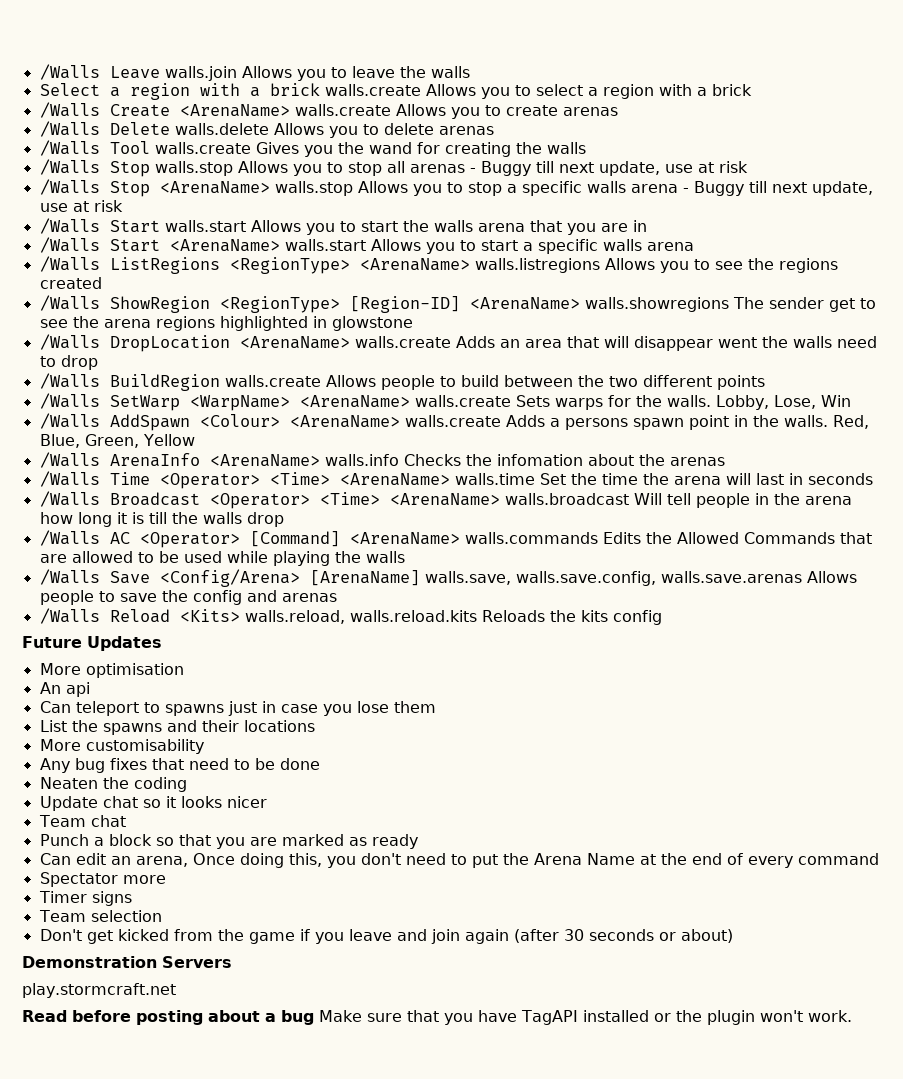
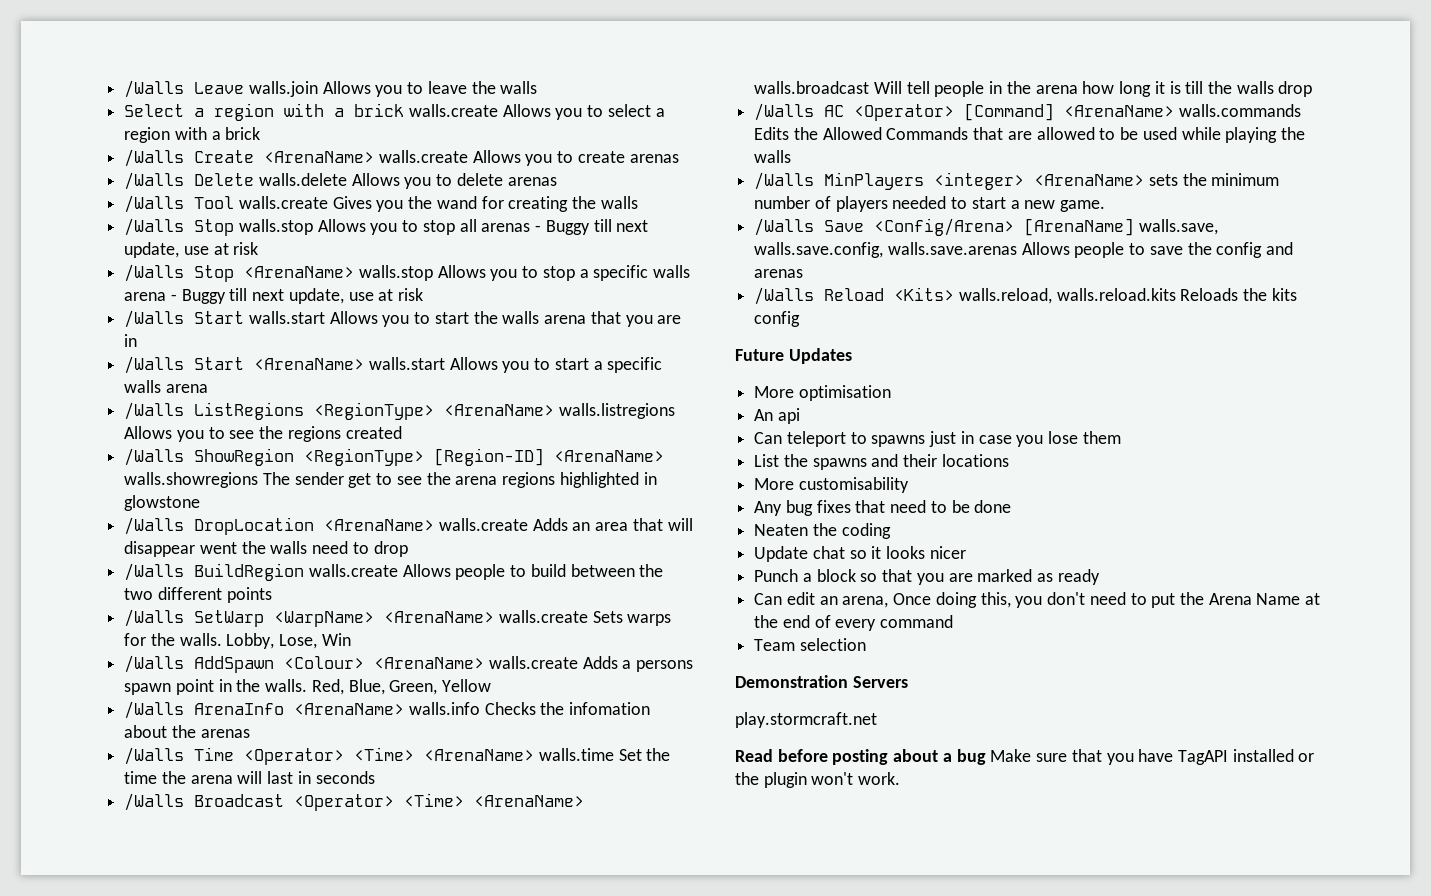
(405, 557) none -> [754,172,1280,190] [754,196,1106,212] // /Walls MinPlayers <integer> <ArenaName> sets the minimum number of players needed to start a new game.
[38,815,126,827] // Team chat -> (966, 552) none
[39,872,166,887] [38,891,132,906] [38,910,162,922] [39,929,733,944] Spectator more // Timer signs // Team selection // Don't get kicked from the game if you leave and join again (after 30 seconds or about) -> [754,638,866,651] Team selection

